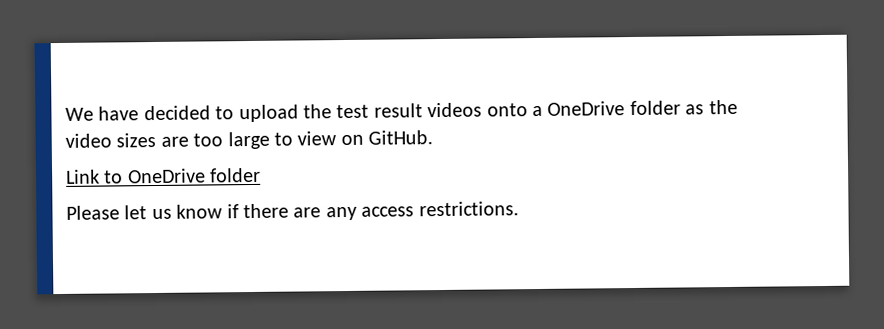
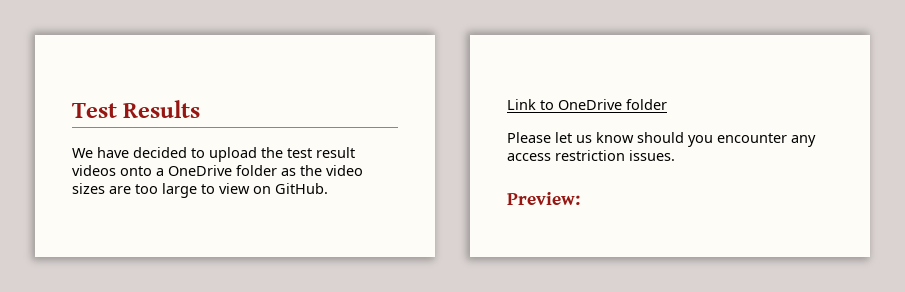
(65, 114) none -> [72,100,201,118] Test Results //
[226,201,519,221] if there are any access restrictions. -> [637,132,816,147] [507,150,675,161] [507,192,580,205] should you encounter any access restriction issues. // Preview:

